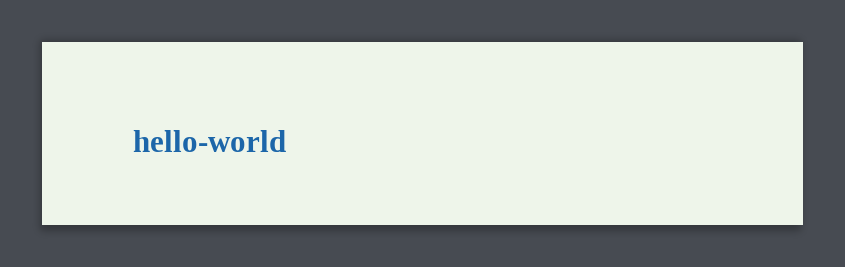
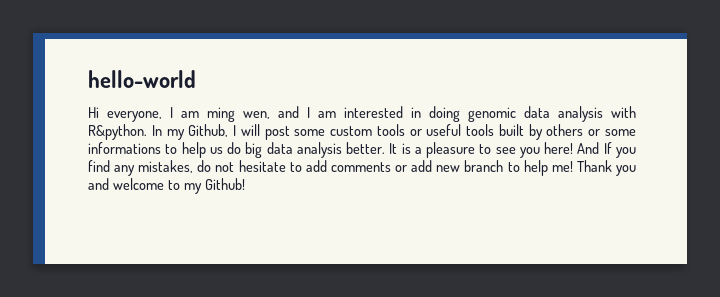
(286, 141) none -> [88,106,636,122] [88,124,636,140] [88,142,636,158] [88,160,637,176] [88,178,245,194] // Hi everyone, I am ming wen, and I am interested in doing genomic data analysis with R&python. In my Github, I will post some custom tools or useful tools built by others or some informations to help us do big data analysis better. It is a pleasure to see you here! And If you find any mistakes, do not hesitate to add comments or add new branch to help me! Thank you and welcome to my Github!

